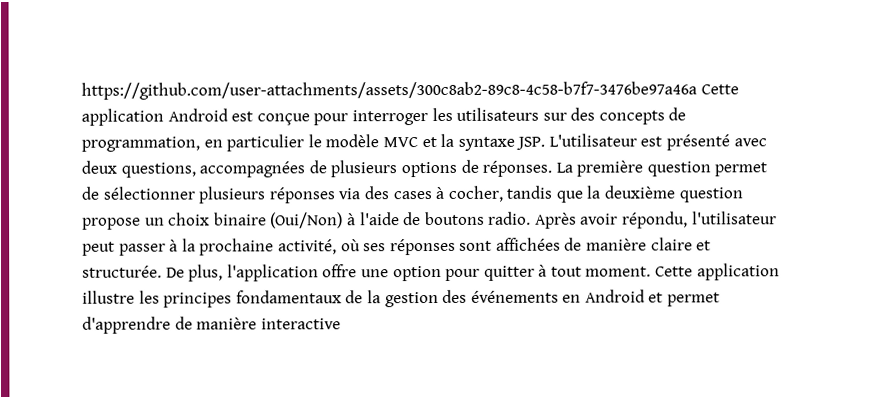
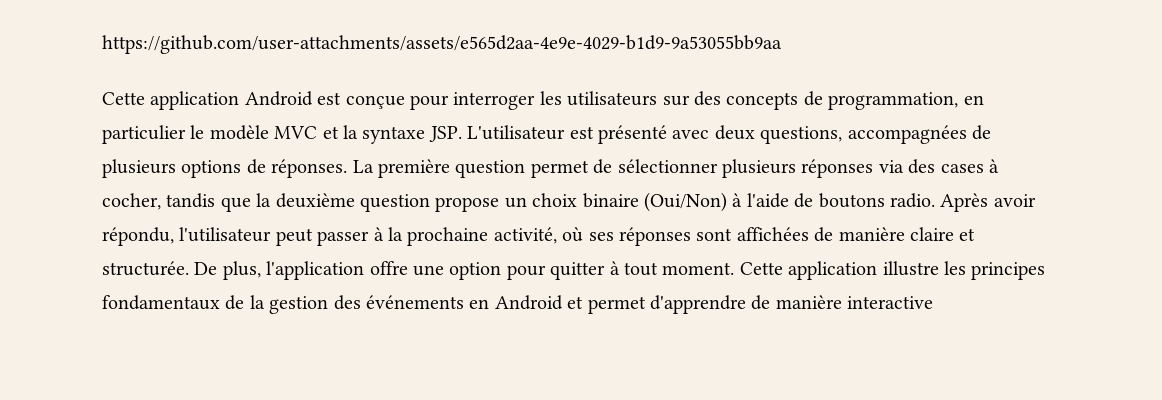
[81,81,697,100] https://github.com/user-attachments/assets/300c8ab2-89c8-4c58-b7f7-3476be97a46a -> [102,35,782,54] https://github.com/user-attachments/assets/e565d2aa-4e9e-4029-b1d9-9a53055bb9aa //

